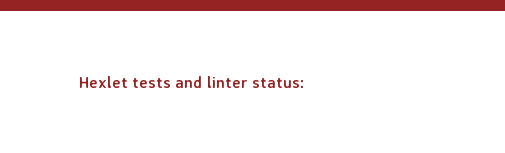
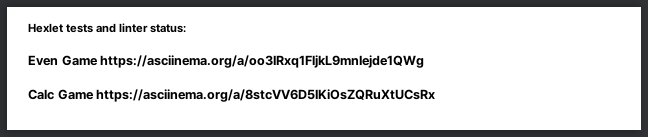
(304, 83) none -> [28,55,425,68] [28,89,436,102] // Even Game https://asciinema.org/a/oo3IRxq1FljkL9mnIejde1QWg // Calc Game https://asciinema.org/a/8stcVV6D5IKiOsZQRuXtUCsRx

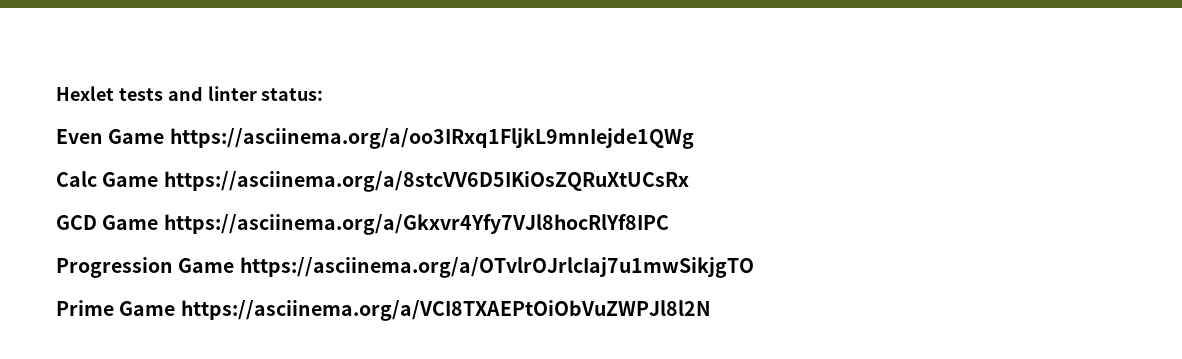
(436, 95) none -> [56,214,669,235] [56,257,754,278] [56,300,711,321] // GCD Game https://asciinema.org/a/Gkxvr4Yfy7VJl8hocRlYf8IPC // Progression Game https://asciinema.org/a/OTvlrOJrlcIaj7u1mwSikjgTO // Prime Game https://asciinema.org/a/VCI8TXAEPtOiObVuZWPJl8l2N

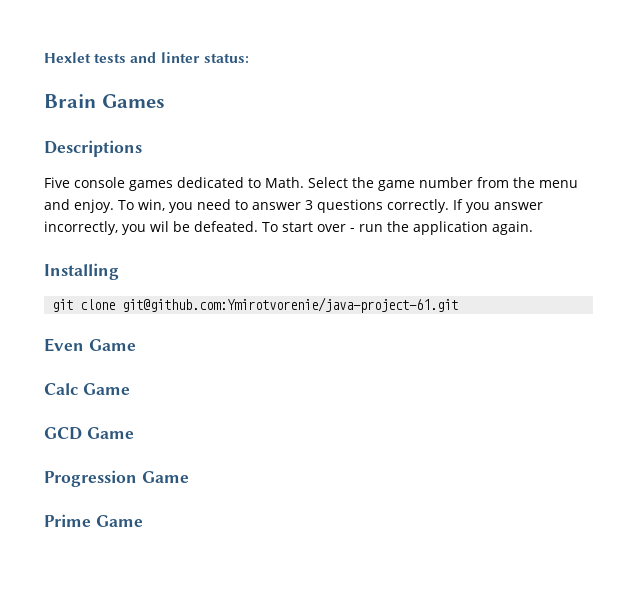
(324, 94) none -> [44,94,165,108] [44,140,142,157] [44,177,578,191] [44,199,543,213] [44,221,533,235] [44,263,119,280] [52,297,459,313] // Brain Games // Descriptions // Five console games dedicated to Math. Select the game number from the menu and enjoy. To win, you need to answer 3 questions correctly. If you answer incorrectly, you wil be defeated. To start over - run the application again. // Installing // git clone git@github.com:Ymirotvorenie/java-project-61.git
[169,128,694,149] https://asciinema.org/a/oo3IRxq1FljkL9mnIejde1QWg -> (136, 345) none
[163,171,689,192] https://asciinema.org/a/8stcVV6D5IKiOsZQRuXtUCsRx -> (130, 389) none
[163,214,669,235] https://asciinema.org/a/Gkxvr4Yfy7VJl8hocRlYf8IPC -> (134, 433) none
[239,257,754,278] https://asciinema.org/a/OTvlrOJrlcIaj7u1mwSikjgTO -> (189, 477) none
[180,300,711,321] https://asciinema.org/a/VCI8TXAEPtOiObVuZWPJl8l2N -> (143, 521) none

